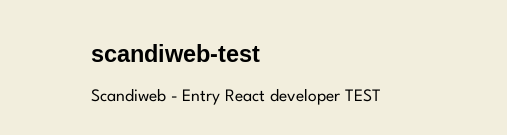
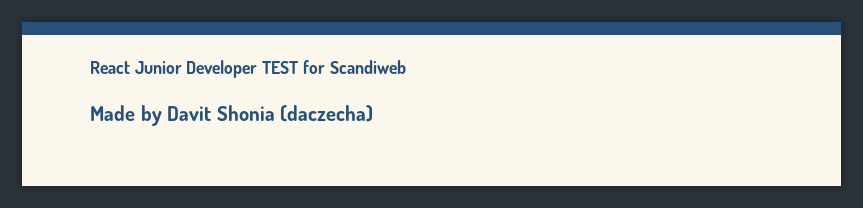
[91,44,260,62] [91,88,381,105] scandiweb-test // Scandiweb - Entry React developer TEST -> [90,60,406,78] [90,105,374,126] React Junior Developer TEST for Scandiweb // Made by Davit Shonia (daczecha)

